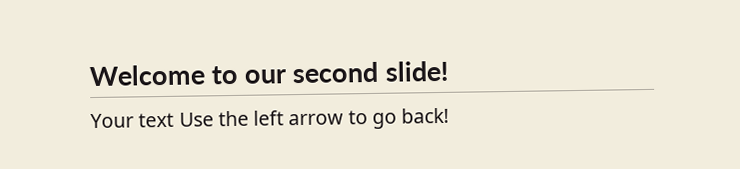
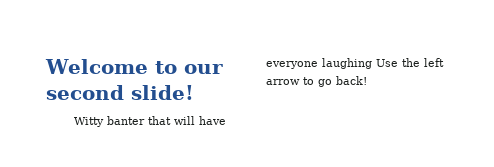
[90,112,175,129] Your text -> [74,116,227,127] [266,58,372,69] Witty banter that will have everyone laughing

